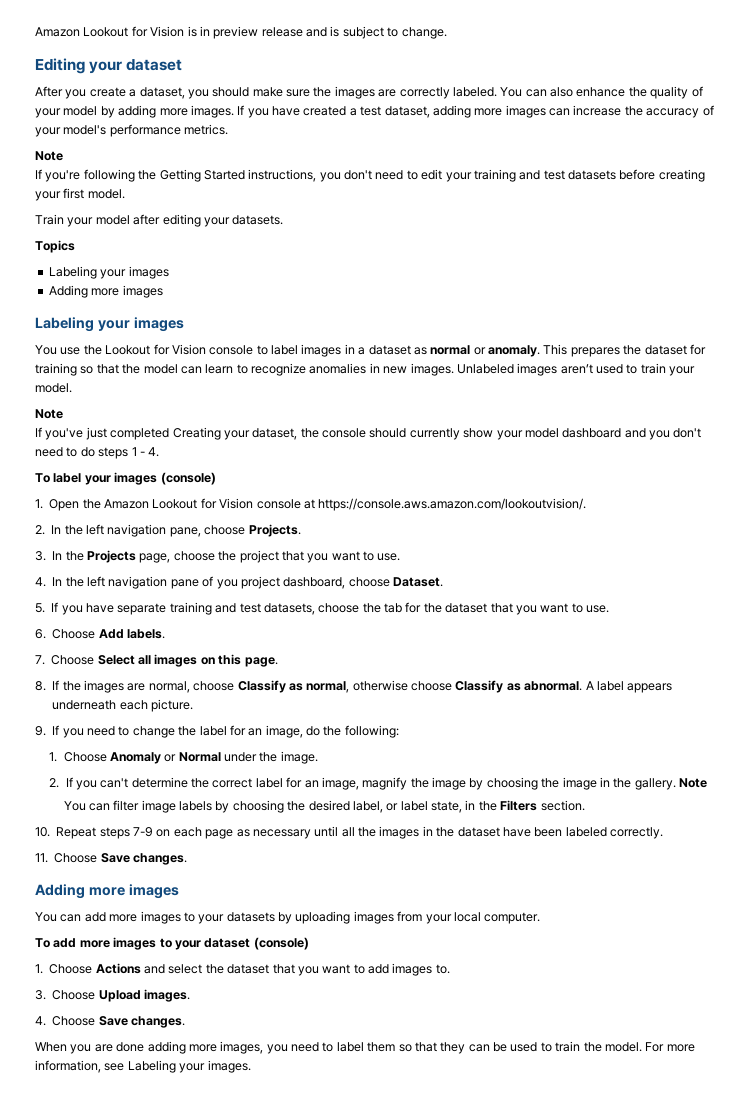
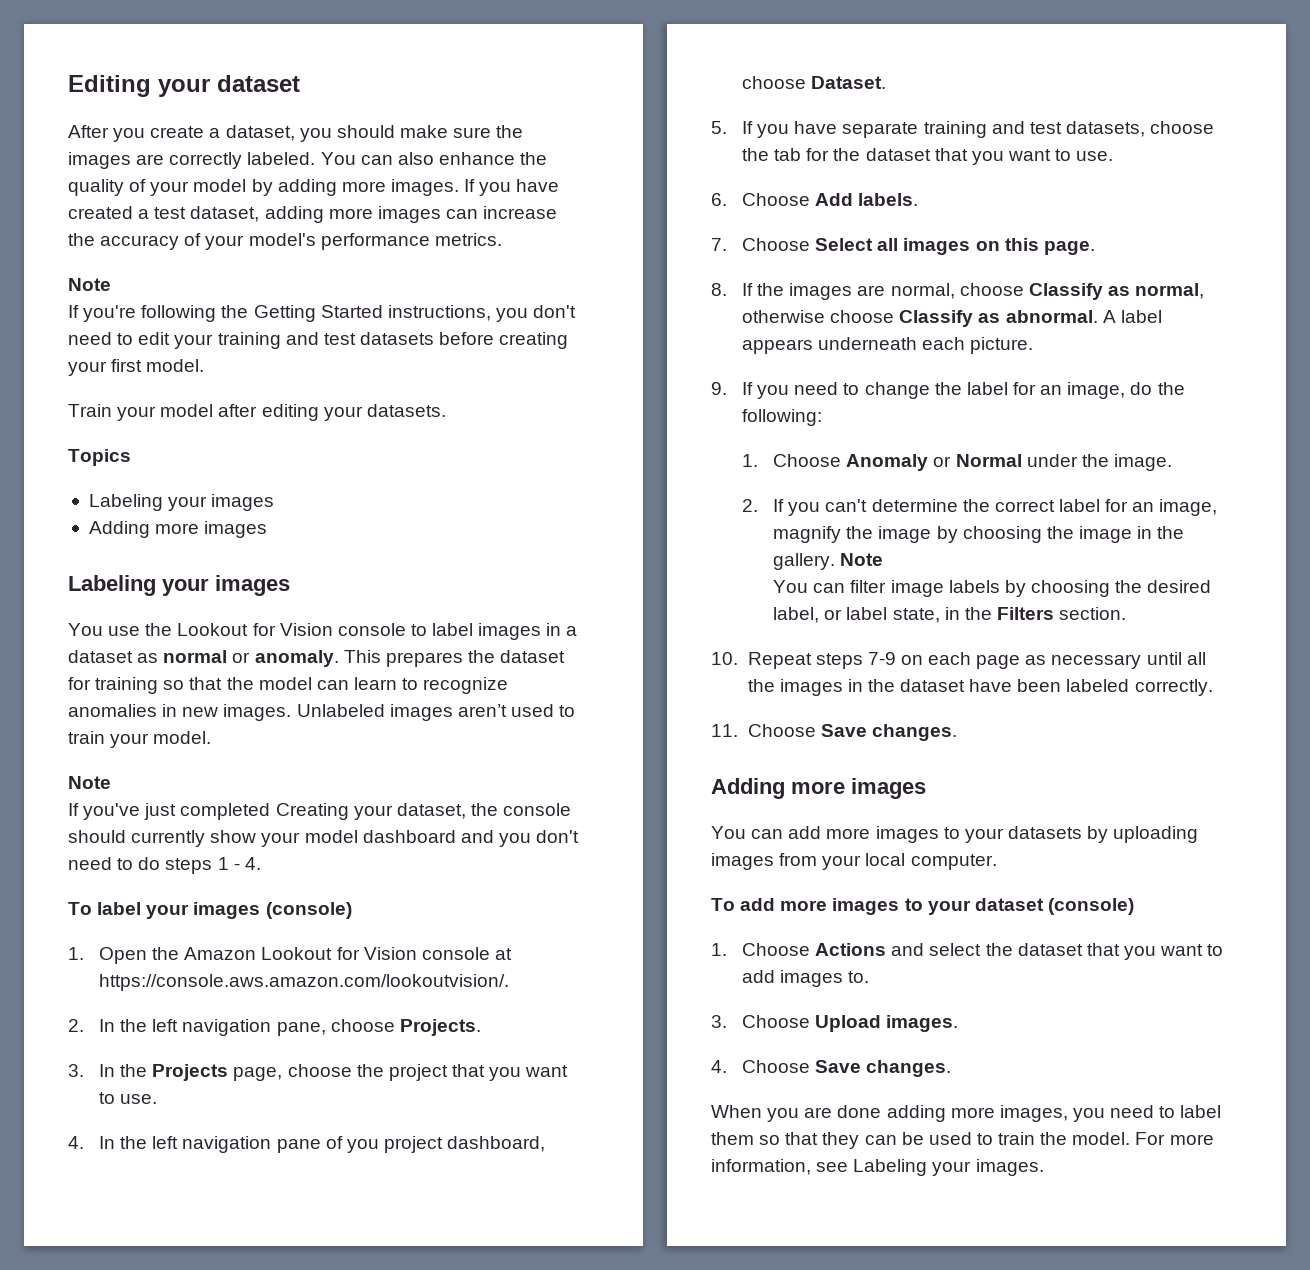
[35,26,447,39] Amazon Lookout for Vision is in preview release and is subject to change. // -> (68, 86) none

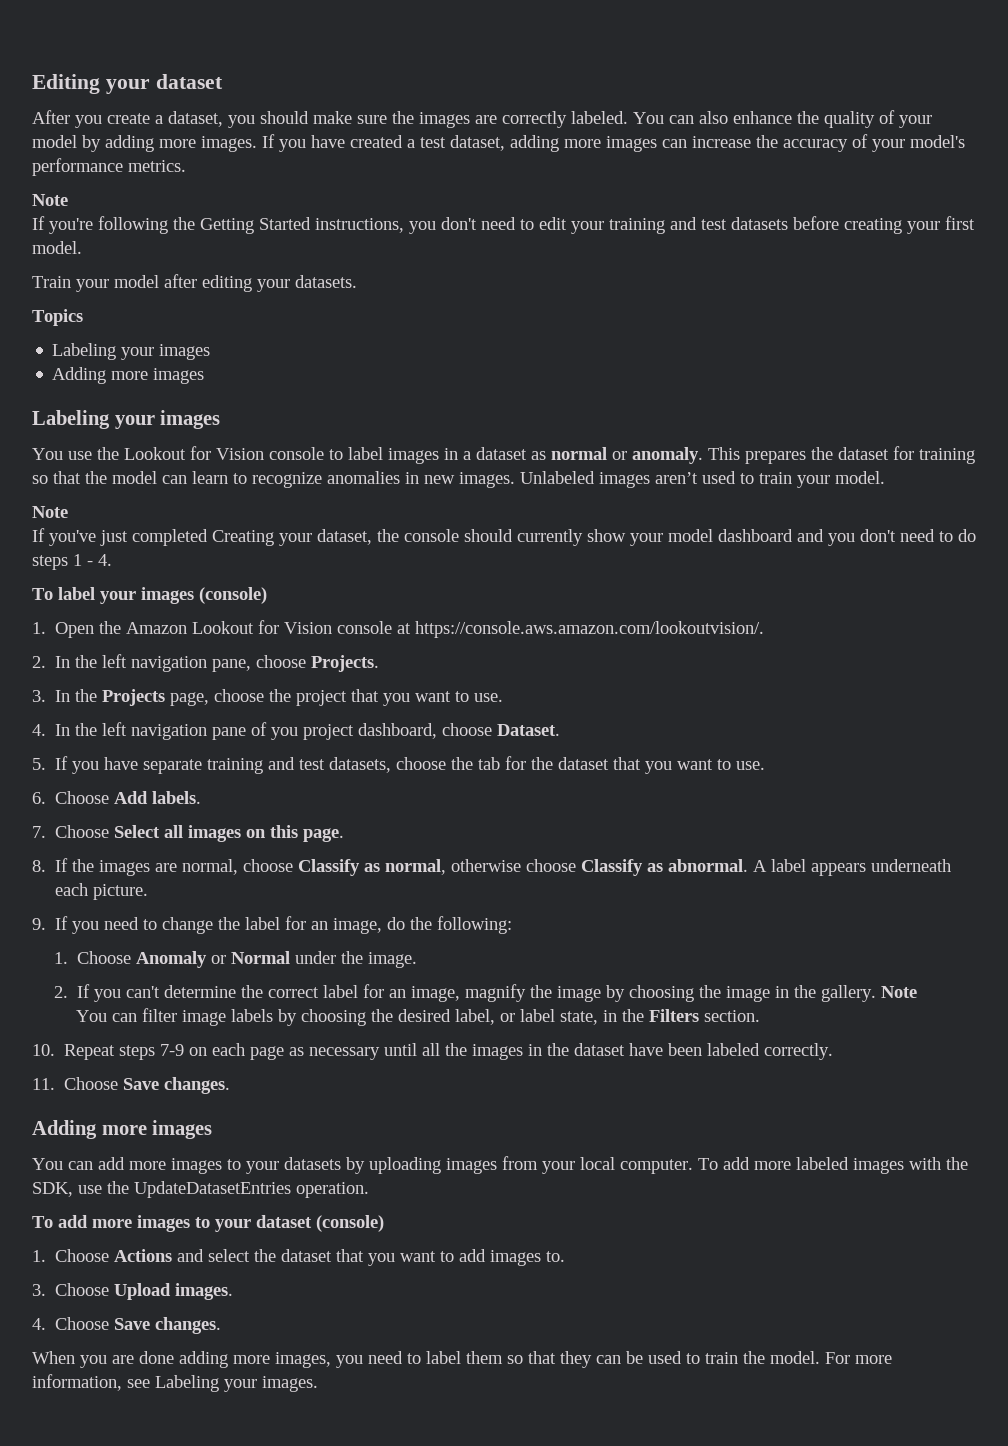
(997, 862) none -> [698,1157,968,1174] [32,1181,369,1198] To add more labeled images with the SDK, use the UpdateDatasetEntries operation.

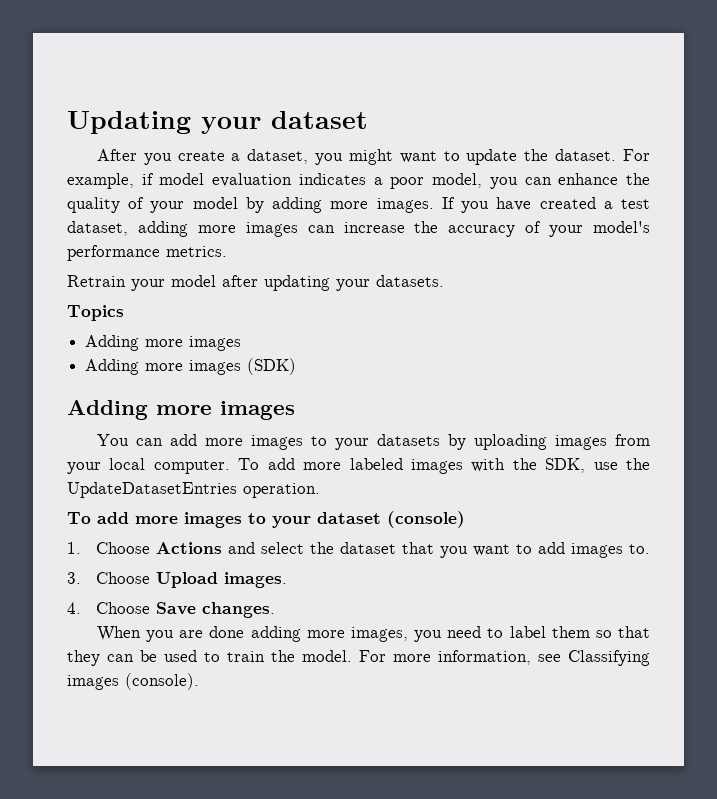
[32,74,100,94] Editing -> [67,111,191,134] Updating
[260,111,728,128] should make sure the images are correctly labeled. You can also -> [348,149,651,165] [67,173,552,189] might want to update the dataset. For example, if model evaluation indicates a poor model, you can
[32,194,68,206] [32,216,975,234] [32,241,82,254] [32,276,71,288] Note // If you're following the Getting Started instructions, you don't need to edit your training and test datasets before creating your first model. // Train -> [67,275,126,287] Retrain
[202,275,252,292] editing -> [264,275,330,291] updating
[52,343,155,360] Labeling your -> [85,335,184,351] Adding more
[32,410,221,429] [32,446,975,464] [32,471,885,488] [32,506,68,518] [32,528,976,546] [32,554,112,570] [32,587,267,604] [32,620,765,638] [32,654,380,672] [32,689,504,706] [32,722,561,740] [32,756,766,774] [32,791,202,804] [32,825,345,842] [32,858,952,876] [55,883,149,900] [32,916,513,934] [53,951,418,968] [53,984,918,1002] [75,1008,760,1026] [32,1043,834,1060] [32,1077,231,1094] // Labeling your images // You use the Lookout for Vision console to label images in a dataset as normal or anomaly. This prepares the dataset for training so that the model can learn to recognize anomalies in new images. Unlabeled images aren’t used to train your model. // Note // If you've just completed Creating your dataset, the console should currently show your model dashboard and you don't need to do steps 1 - 4. // To label your images (console) // 1. Open the Amazon Lookout for Vision console at https://console.aws.amazon.com/lookoutvision/. // 2. In the left navigation pane, choose Projects. // 3. In the Projects page, choose the project that you want to use. // 4. In the left navigation pane of you project dashboard, choose Dataset. // 5. If you have separate training and test datasets, choose the tab for the dataset that you want to use. // 6. Choose Add labels. // 7. Choose Select all images on this page. // 8. If the images are normal, choose Classify as normal, otherwise choose Classify as abnormal. A label appears underneath each picture. // 9. If you need to change the label for an image, do the following: // 1. Choose Anomaly or Normal under the image. // 2. If you can't determine the correct label for an image, magnify the image by choosing the image in the gallery. Note // You can filter image labels by choosing the desired label, or label state, in the Filters section. // 10. Repeat steps 7-9 on each page as necessary until all the images in the dataset have been labeled correctly. // 11. Choose Save changes. -> [247,358,297,375] (SDK)
[155,1375,318,1392] Labeling your images. -> [568,650,650,666] [67,673,199,690] Classifying images (console).

